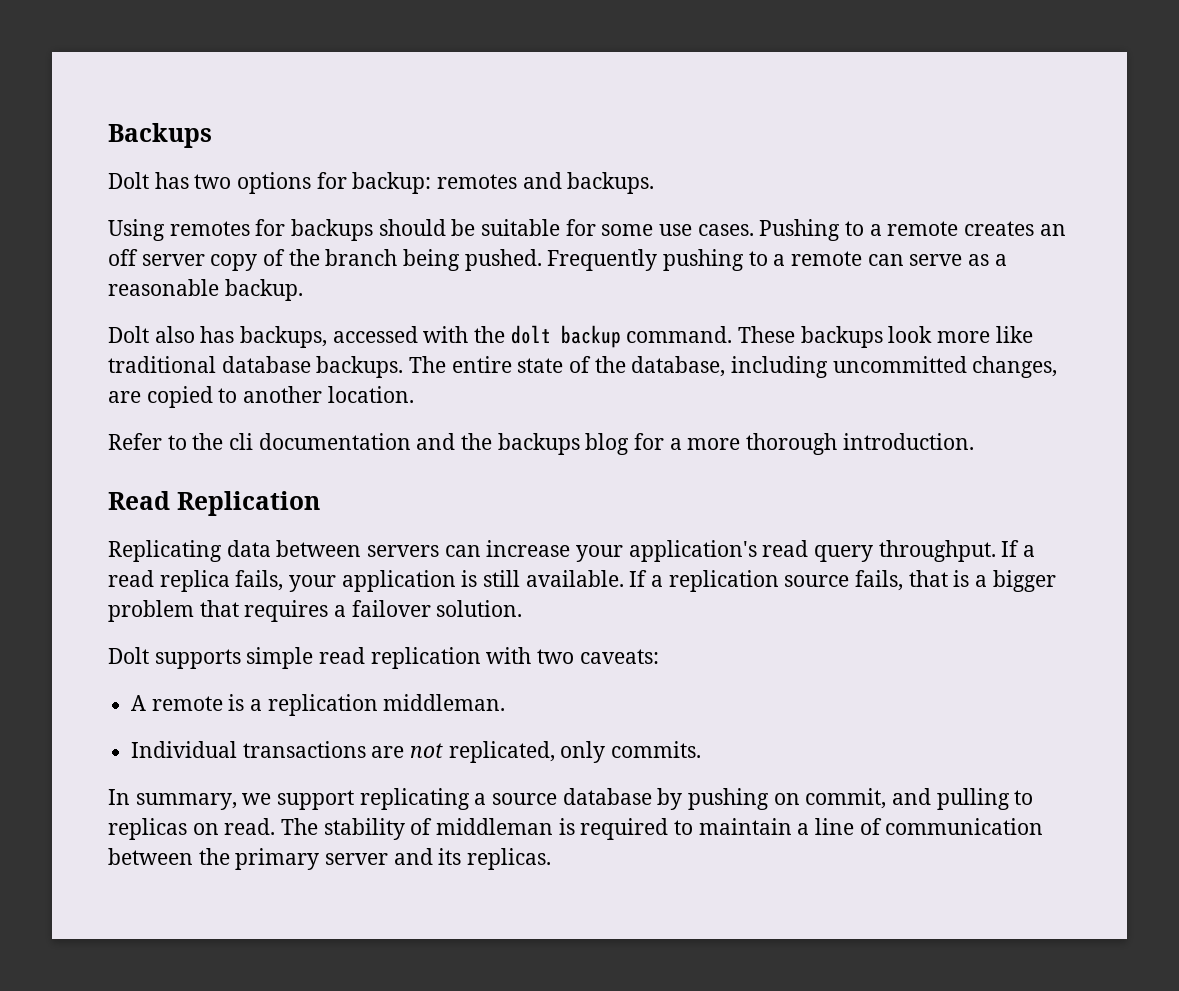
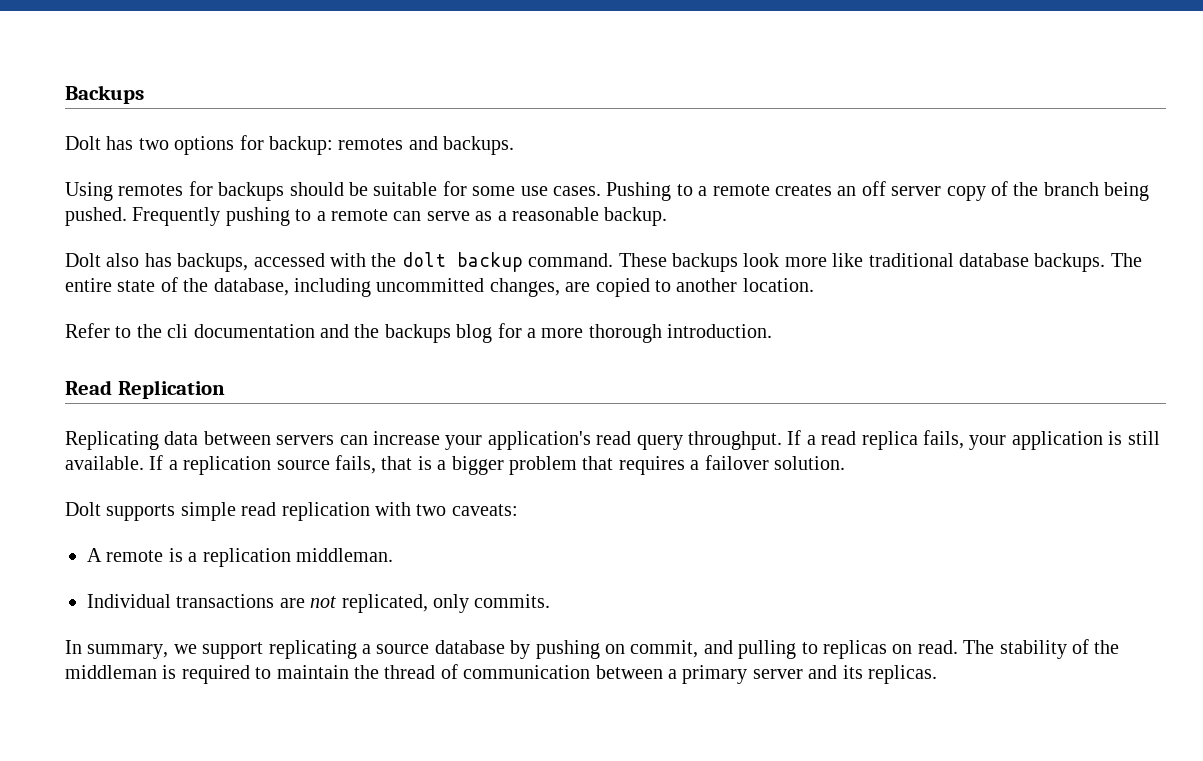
(433, 826) none -> [1094,640,1120,654] the
[797,818,855,835] a line -> [354,665,436,679] the thread
[198,848,230,865] the -> [667,669,677,679] a

